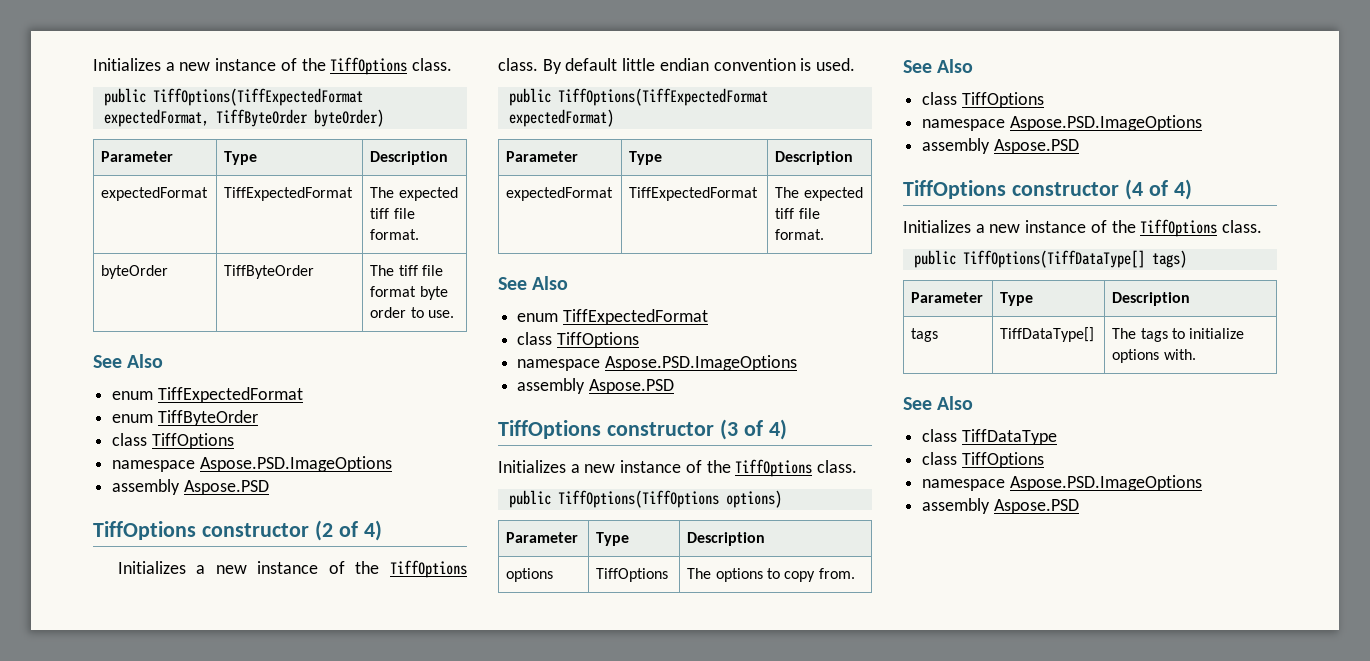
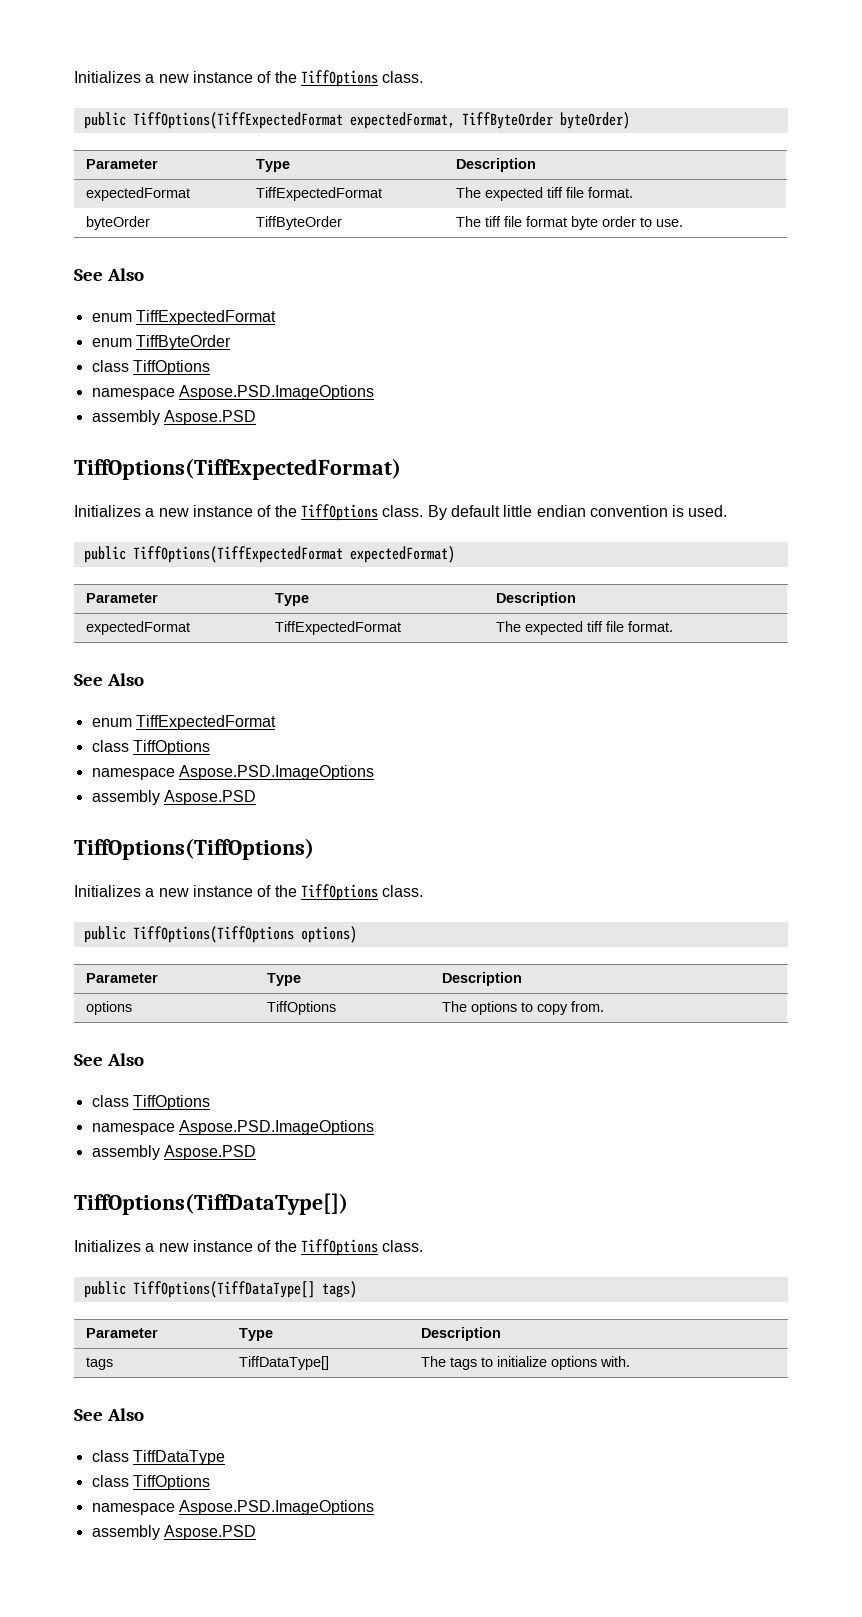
[93,520,382,541] TiffOptions constructor (2 of 4) -> [74,458,401,480] TiffOptions(TiffExpectedFormat)
[498,419,787,440] TiffOptions constructor (3 of 4) -> [74,838,314,860] TiffOptions(TiffOptions)
[903,179,1192,200] TiffOptions constructor (4 of 4) -> [74,1193,348,1215] TiffOptions(TiffDataType[])

